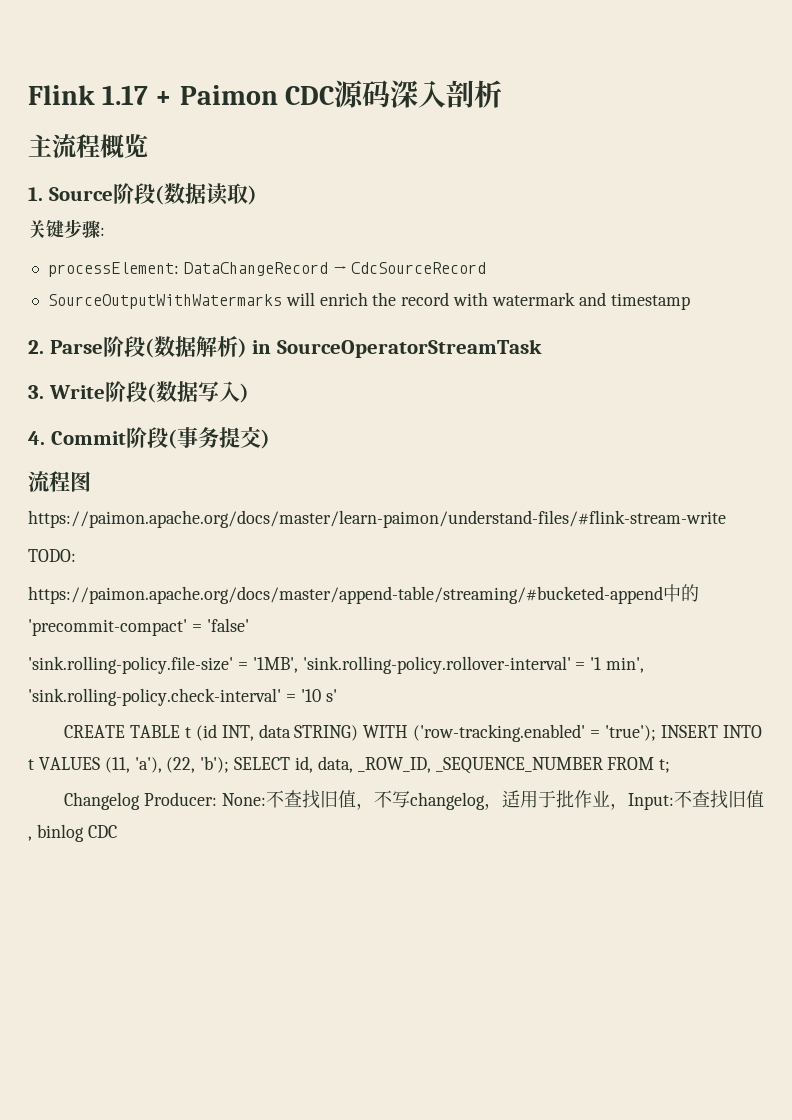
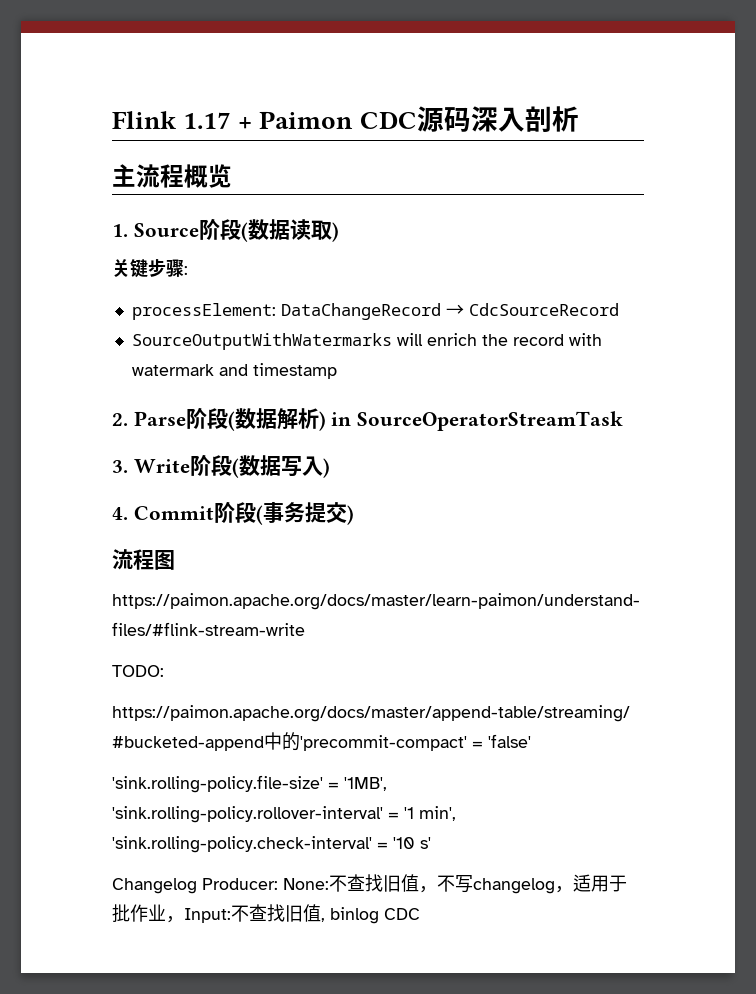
[64,724,762,742] [28,756,671,774] // CREATE TABLE t (id INT, data STRING) WITH ('row-tracking.enabled' = 'true'); INSERT INTO t VALUES (11, 'a'), (22, 'b'); SELECT id, data, _ROW_ID, _SEQUENCE_NUMBER FROM t; -> (431, 843) none

